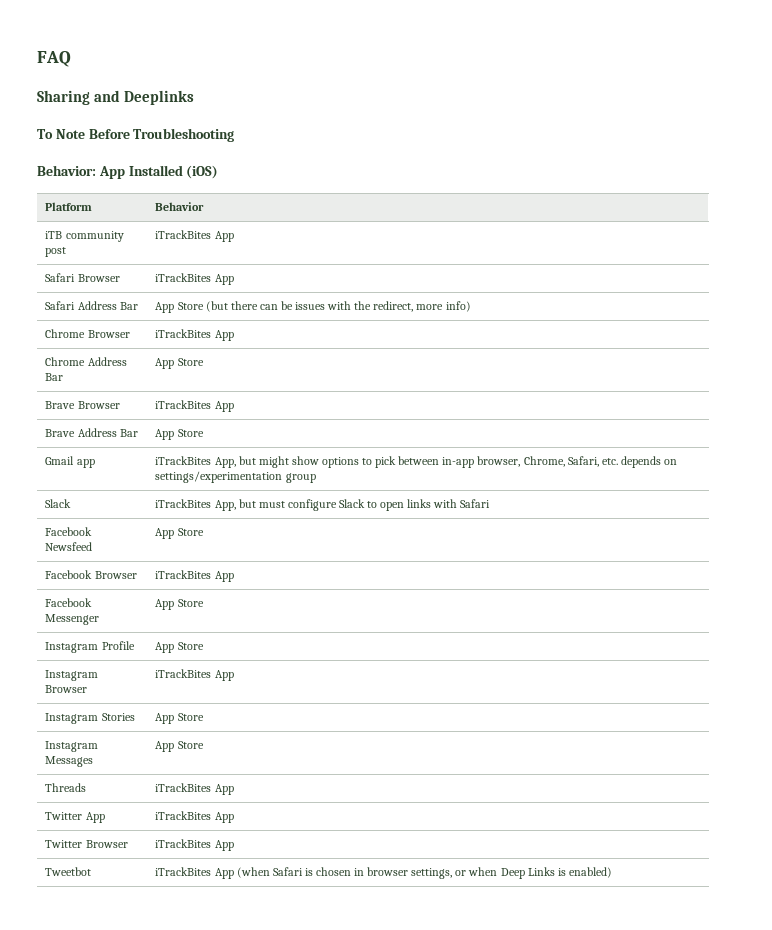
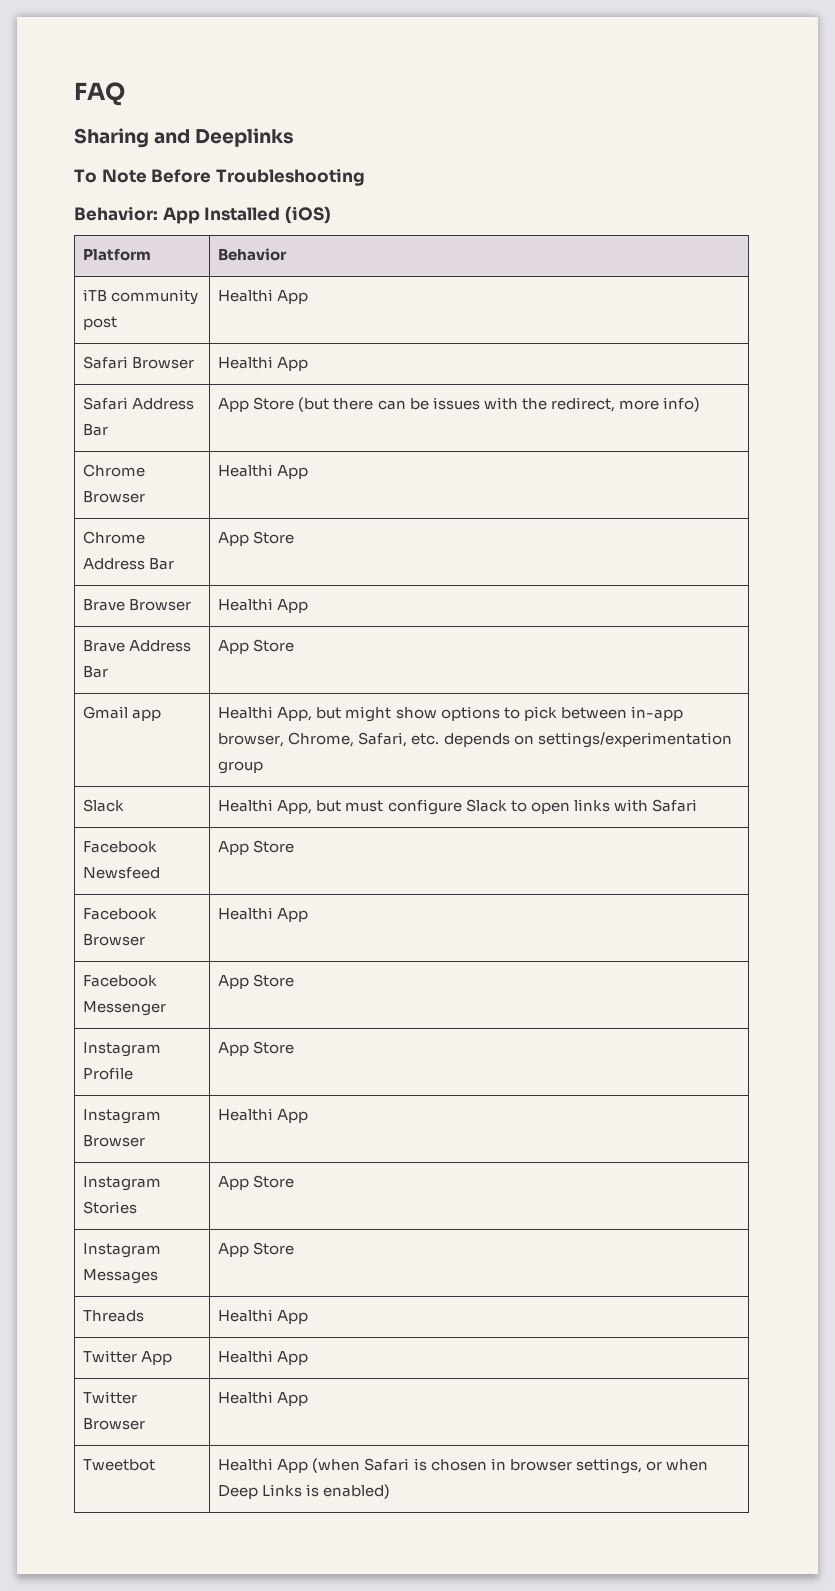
[155,230,212,239] iTrackBites -> [218,289,274,302] Healthi
[155,273,212,282] iTrackBites -> [218,356,274,369] Healthi
[155,329,212,338] iTrackBites -> [218,464,274,477] Healthi
[155,400,212,409] iTrackBites -> [218,598,274,611] Healthi
[155,456,212,465] iTrackBites -> [218,706,274,719] Healthi
[155,499,212,508] iTrackBites -> [218,799,274,812] Healthi
[155,570,212,579] iTrackBites -> [218,907,274,920] Healthi
[155,669,212,678] iTrackBites -> [218,1108,274,1121] Healthi
[155,783,212,792] iTrackBites -> [218,1309,274,1322] Healthi
[155,811,212,820] iTrackBites -> [218,1350,274,1363] Healthi
[155,839,212,848] iTrackBites -> [218,1391,274,1404] Healthi
[155,867,212,876] iTrackBites -> [218,1458,274,1471] Healthi

